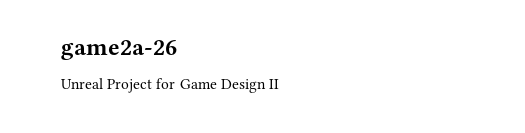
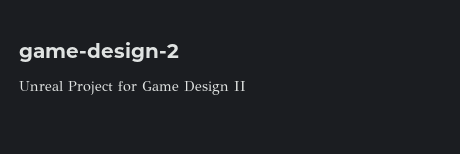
[61,40,177,60] game2a-26 -> [19,42,179,62] game-design-2

